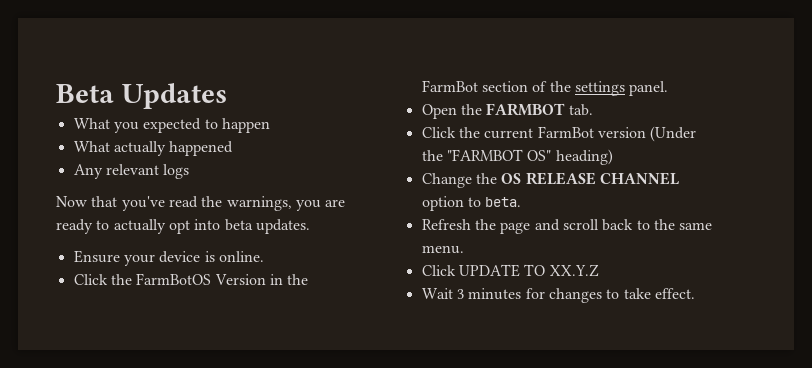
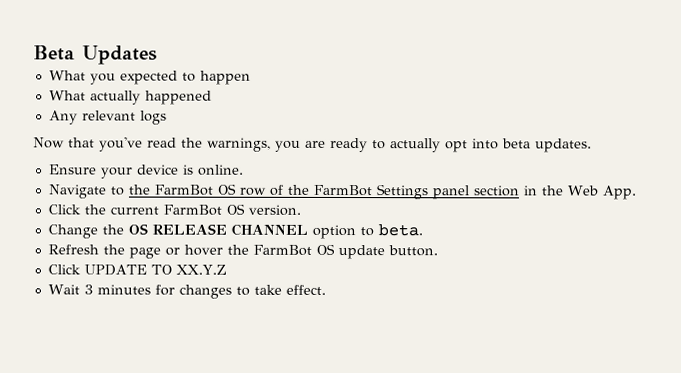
[73,273,309,285] [421,80,669,96] [421,103,593,119] [421,126,697,142] [421,149,613,165] Click the FarmBotOS Version in the FarmBot section of the settings panel. // Open the FARMBOT tab. // Click the current FarmBot version (Under the "FARMBOT OS" heading) -> [47,183,637,200] [47,203,301,216] Navigate to the FarmBot OS row of the FarmBot Settings panel section in the Web App. // Click the current FarmBot OS version.
[534,219,713,231] [421,245,464,254] and scroll back to the same menu. -> [164,243,438,260] or hover the FarmBot OS update button.

